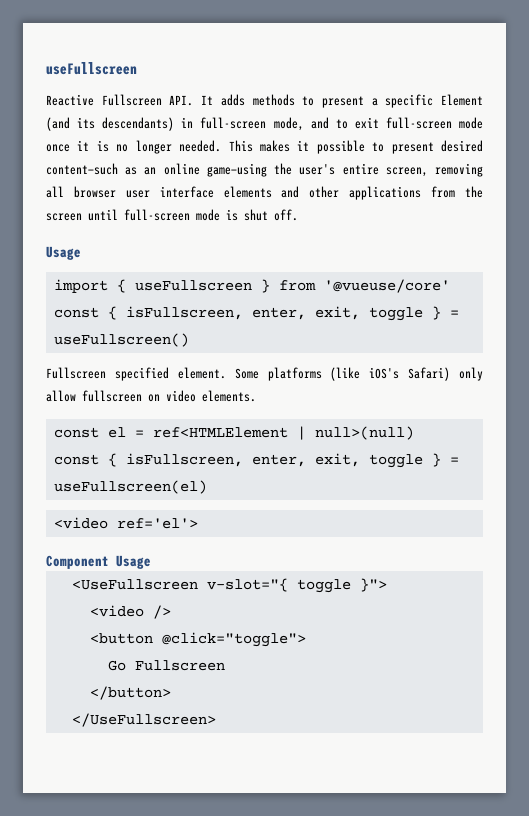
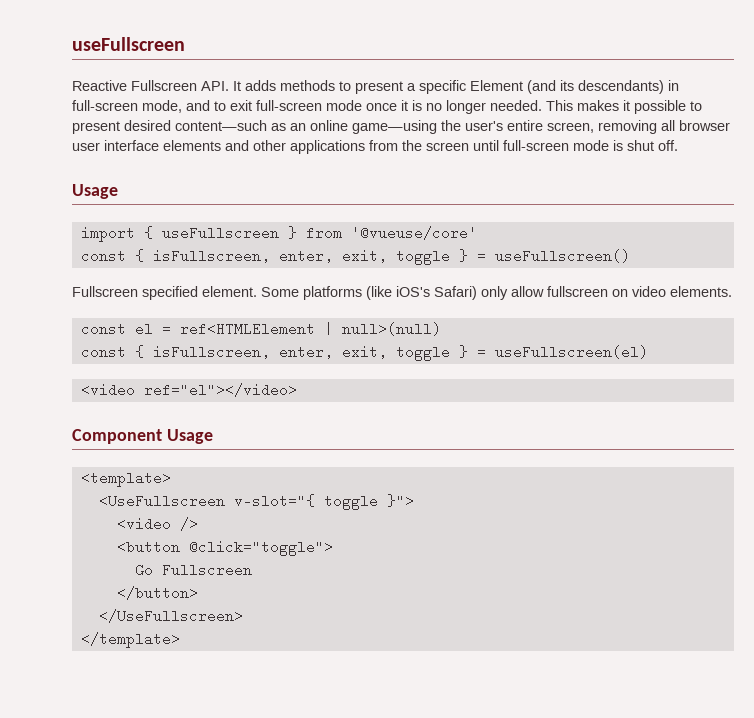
[116,518,198,529] ref='el'> -> [143,383,297,397] ref="el"></video>
(151, 562) none -> [80,471,171,487] // <template>
(216, 720) none -> [80,632,180,648] // </template>

